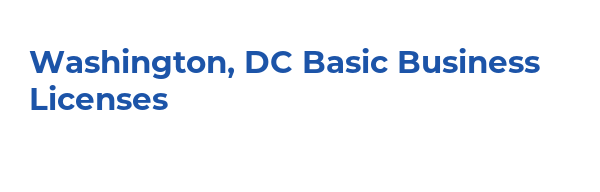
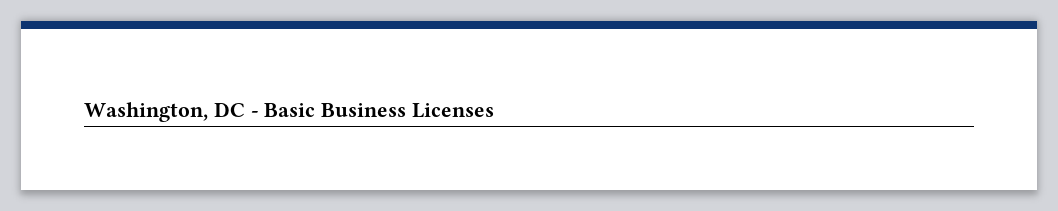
(293, 62) none -> [250,111,259,117] -

